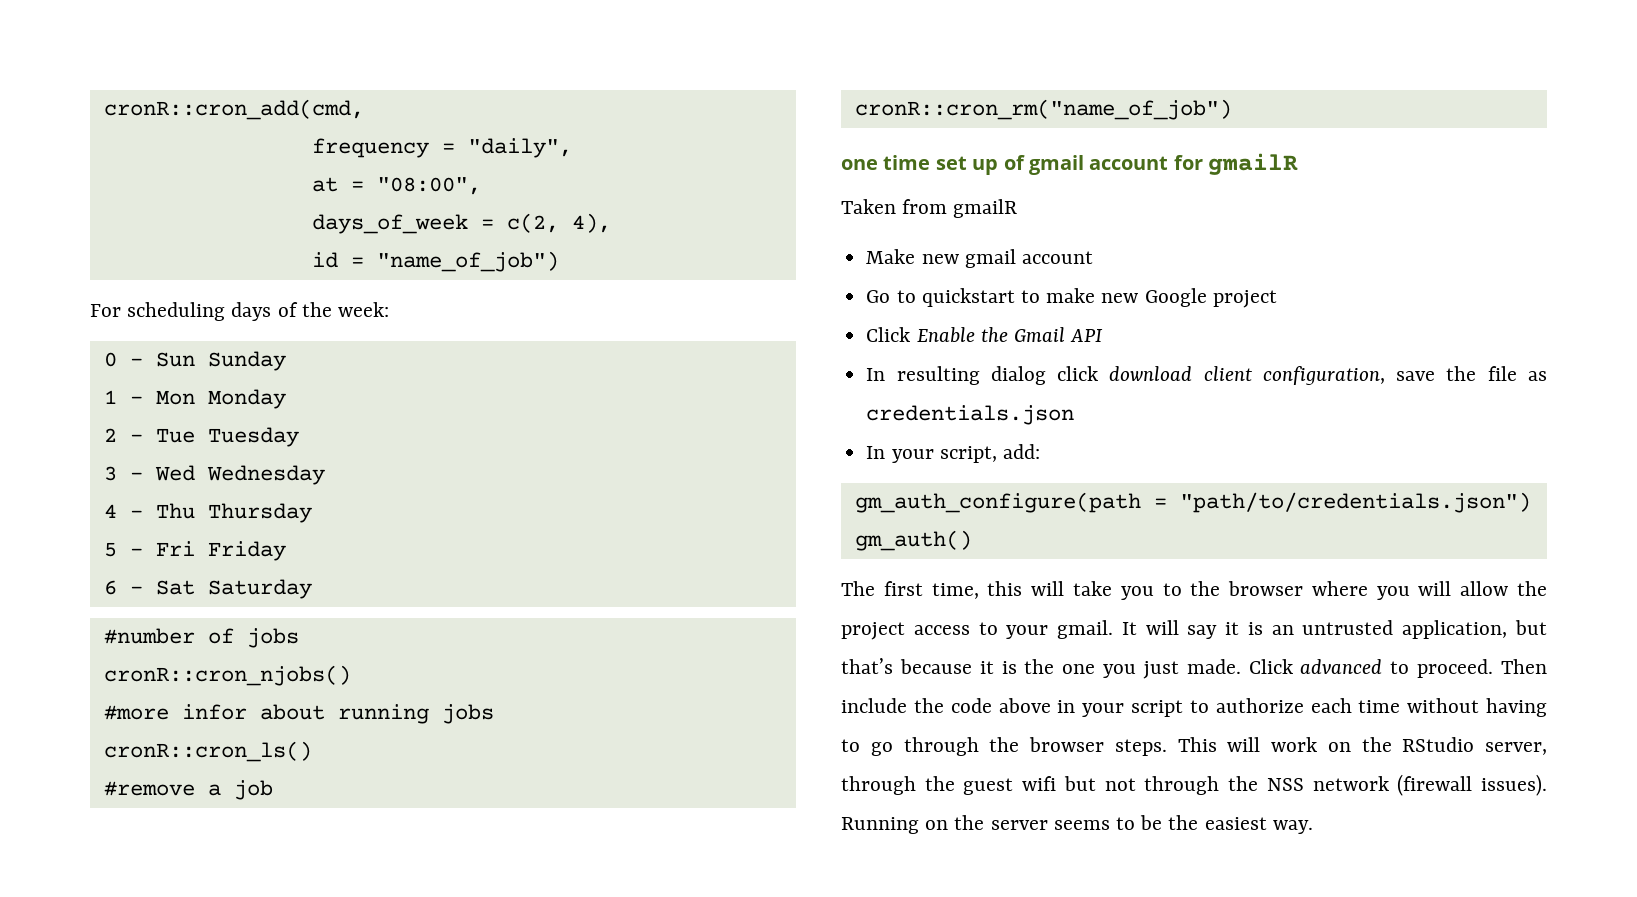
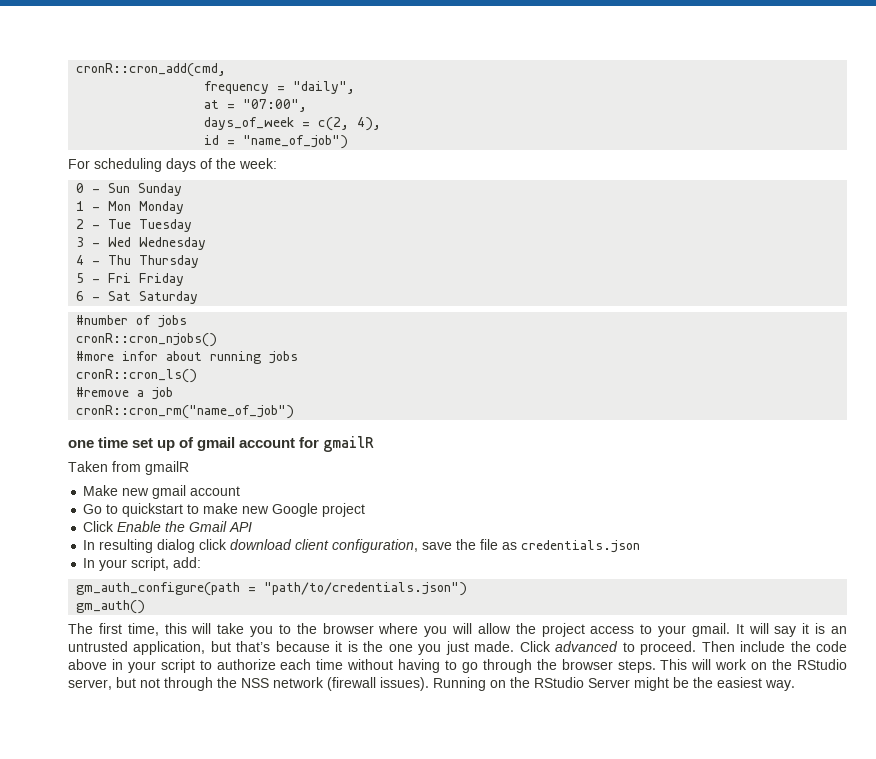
[376,177,481,195] "08:00", -> [243,99,308,112] "07:00",
[841,776,1057,795] through the guest wifi -> (112, 684) none
[990,817,1136,830] server seems to -> [534,677,669,691] RStudio Server might

